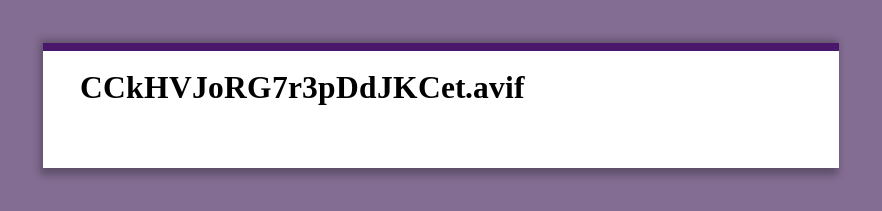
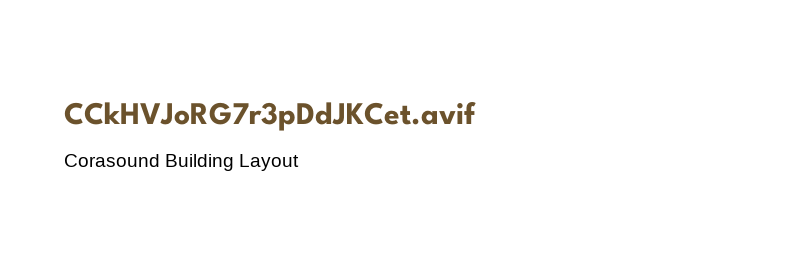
(525, 90) none -> [64,154,300,171] // Corasound Building Layout

